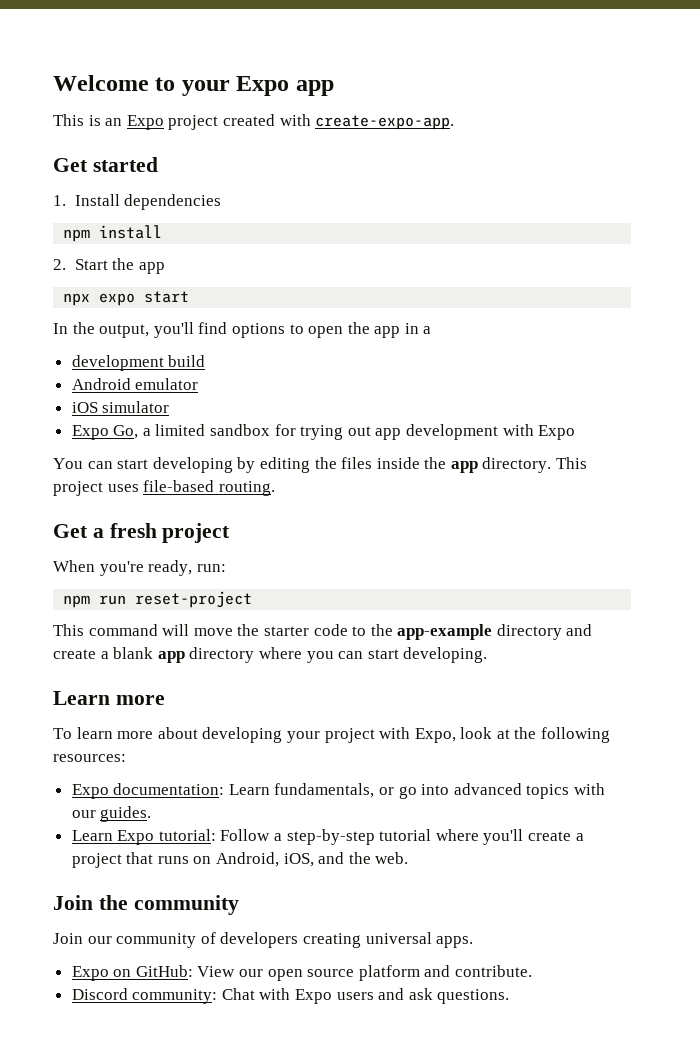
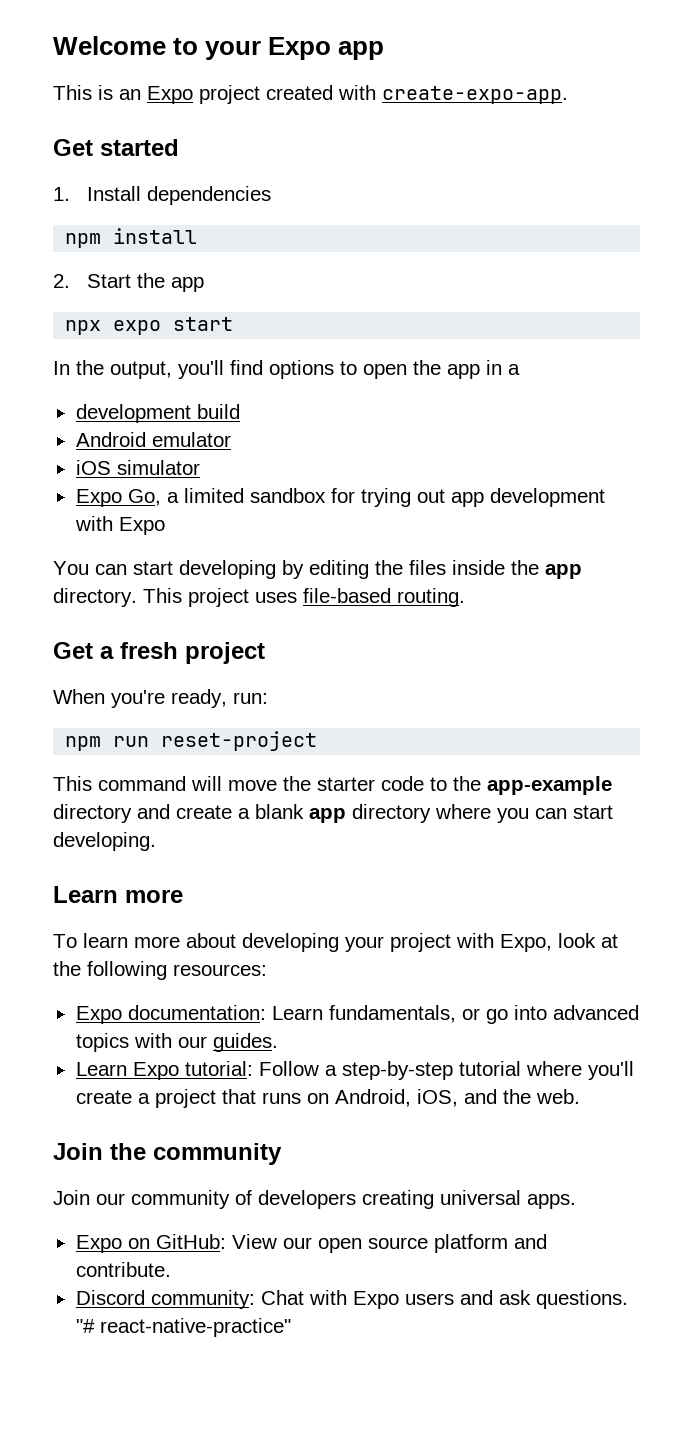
(510, 996) none -> [75,1318,291,1337] "# react-native-practice"

